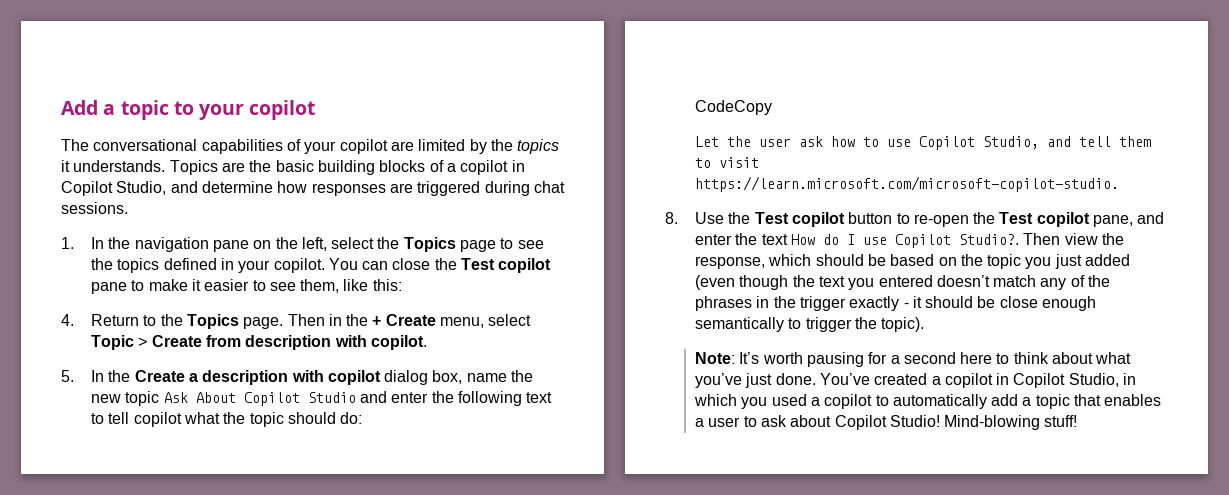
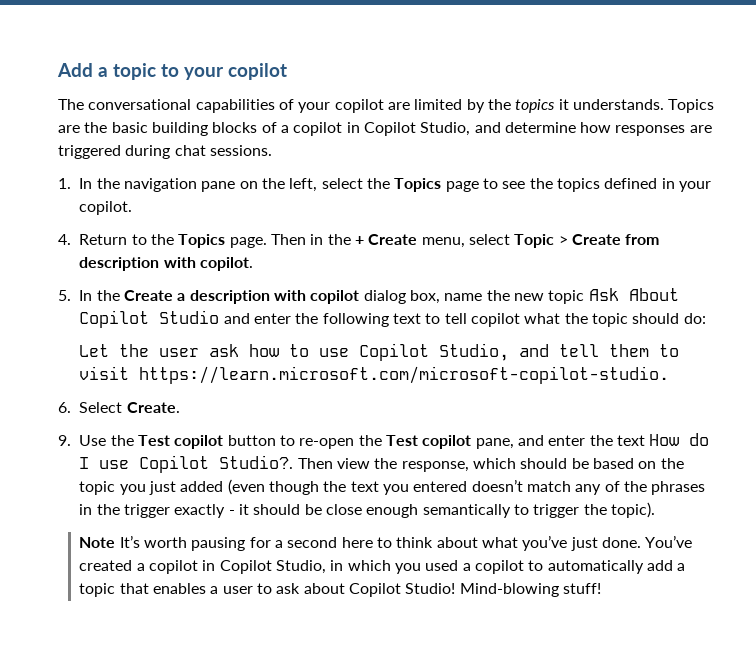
[328,258,552,273] [90,279,402,294] You can close the Test copilot pane to make it easier to see them, like this: -> (133, 208) none
[694,100,772,115] // CodeCopy -> (706, 318) none
[665,212,678,224] 8. -> [58,402,180,413] [58,435,71,446] 6. Select Create. // 9.
[694,352,735,364] Note: -> [79,537,116,548] Note

